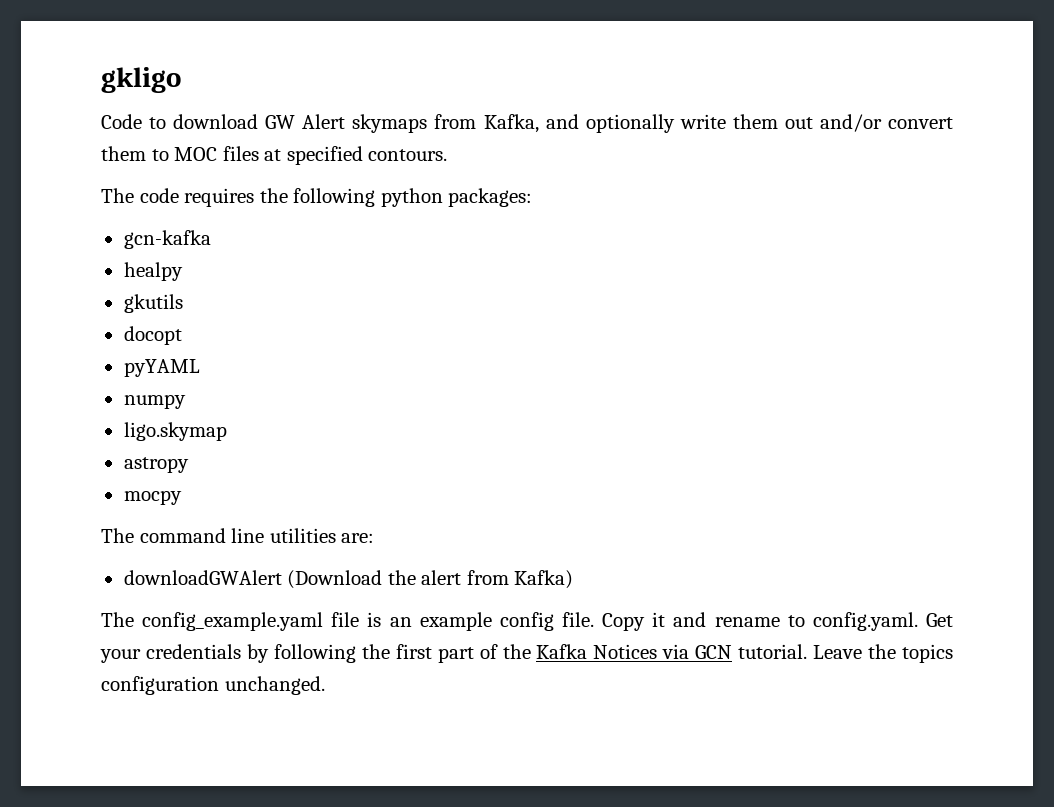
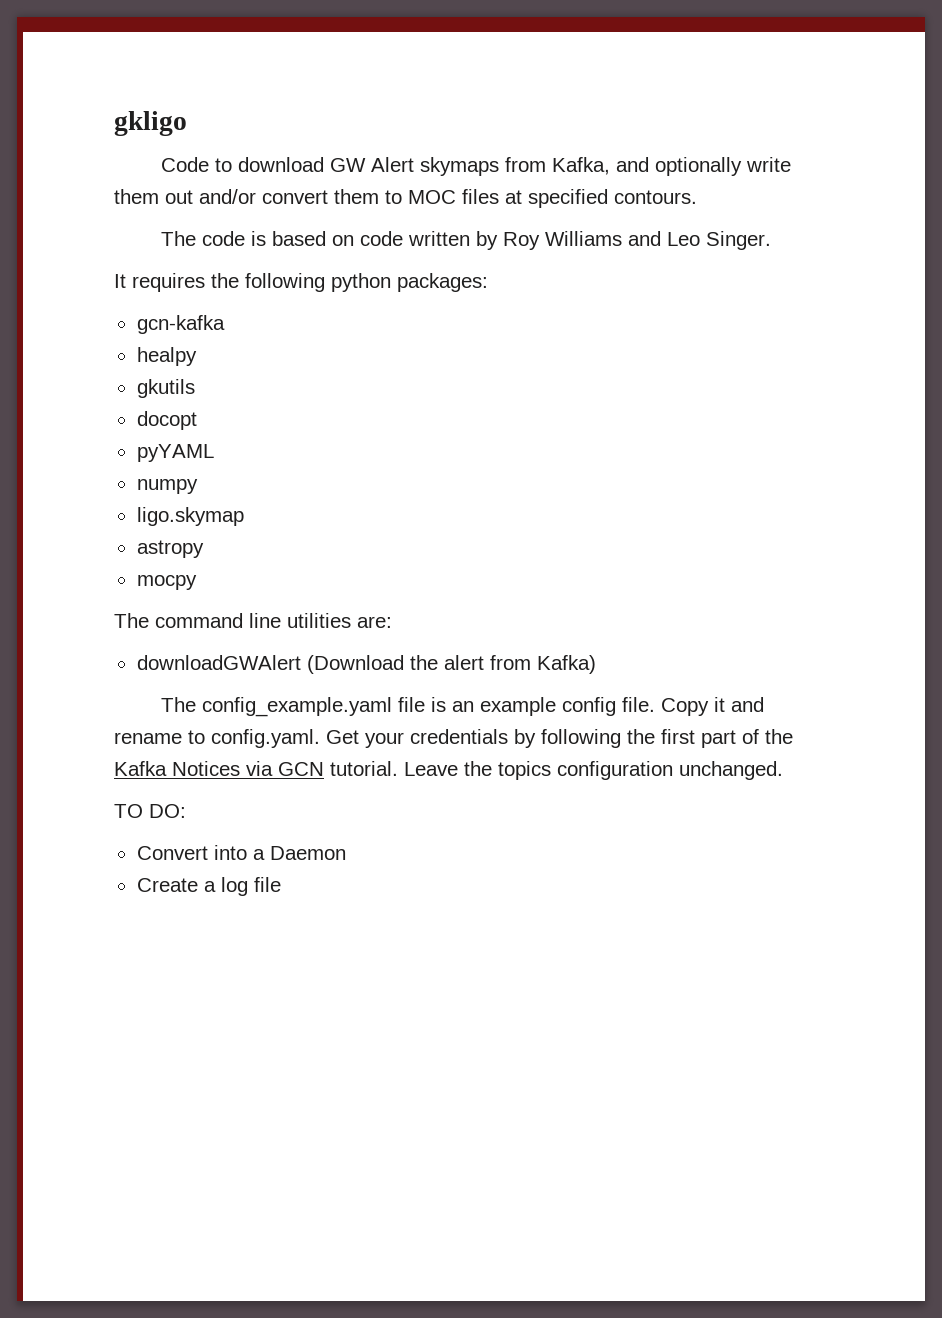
(179, 195) none -> [250,231,771,250] [114,274,126,288] is based on code written by Roy Williams and Leo Singer. // It
(325, 685) none -> [114,804,186,818] [136,845,346,860] [136,877,281,896] // TO DO: // Convert into a Daemon // Create a log file

